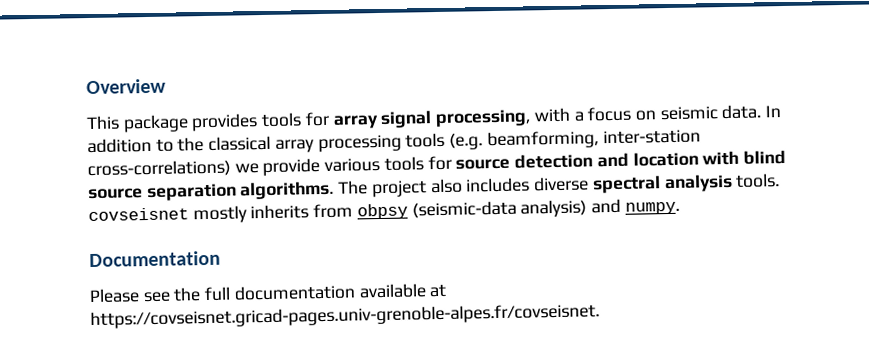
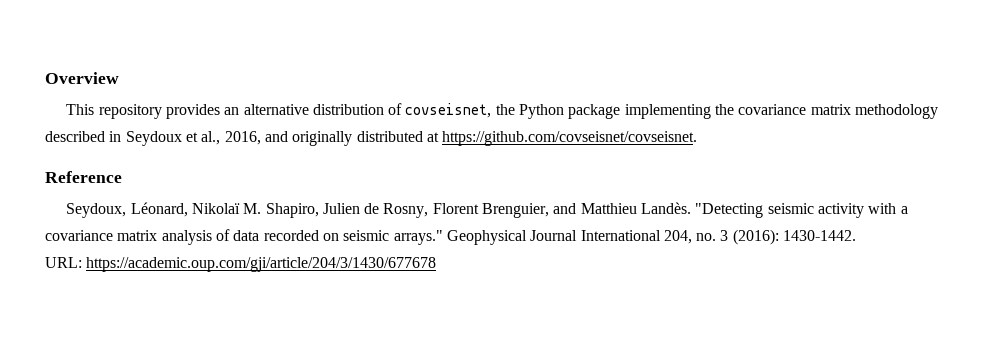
[122,104,782,133] [87,129,701,154] [87,149,786,179] [88,173,781,202] [88,198,680,224] [89,250,221,268] [89,283,448,304] [90,303,600,330] package provides tools for array signal processing, with a focus on seismic data. In addition to the classical array processing tools (e.g. beamforming, inter-station cross-correlations) we provide various tools for source detection and location with blind source separation algorithms. The project also includes diverse spectral analysis tools. covseisnet mostly inherits from obpsy (seismic-data analysis) and numpy. // Documentation // Please see the full documentation available at https://covseisnet.gricad-pages.univ-grenoble-alpes.fr/covseisnet. -> [98,103,939,119] [45,131,698,146] [45,171,122,183] [66,202,908,218] [45,229,857,245] [45,257,437,272] repository provides an alternative distribution of covseisnet, the Python package implementing the covariance matrix methodology described in Seydoux et al., 2016, and originally distributed at https://github.com/covseisnet/covseisnet. // Reference // Seydoux, Léonard, Nikolaï M. Shapiro, Julien de Rosny, Florent Brenguier, and Matthieu Landès. "Detecting seismic activity with a covariance matrix analysis of data recorded on seismic arrays." Geophysical Journal International 204, no. 3 (2016): 1430-1442. // URL: https://academic.oup.com/gji/article/204/3/1430/677678

